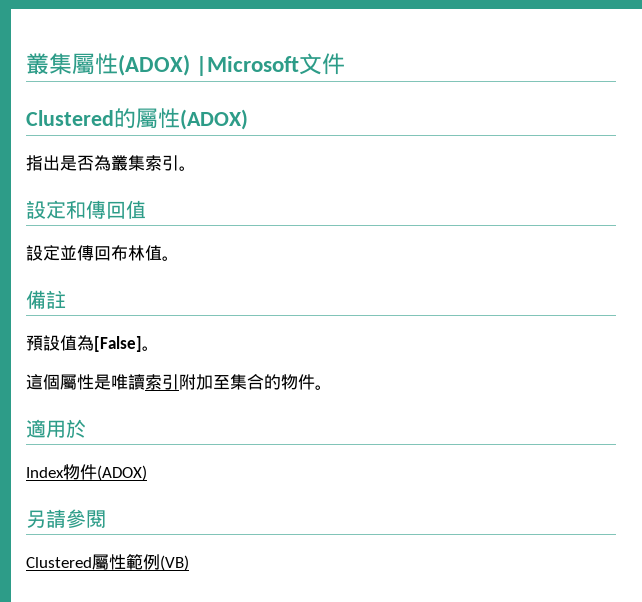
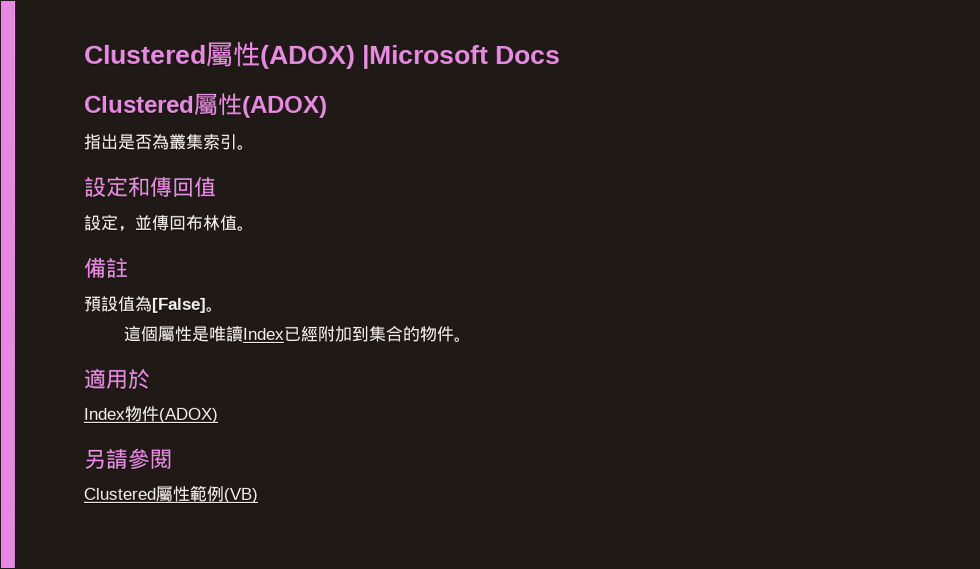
[26,53,72,75] 叢集 -> [84,44,207,64] Clustered
[299,53,346,75] [26,108,136,128] 文件 // Clustered的 -> [495,46,562,65] [84,95,195,113] Docs // Clustered
(60, 253) none -> [118,225,136,232] ，
[145,374,230,390] 索引附加至 -> [242,325,370,342] Index已經附加到

